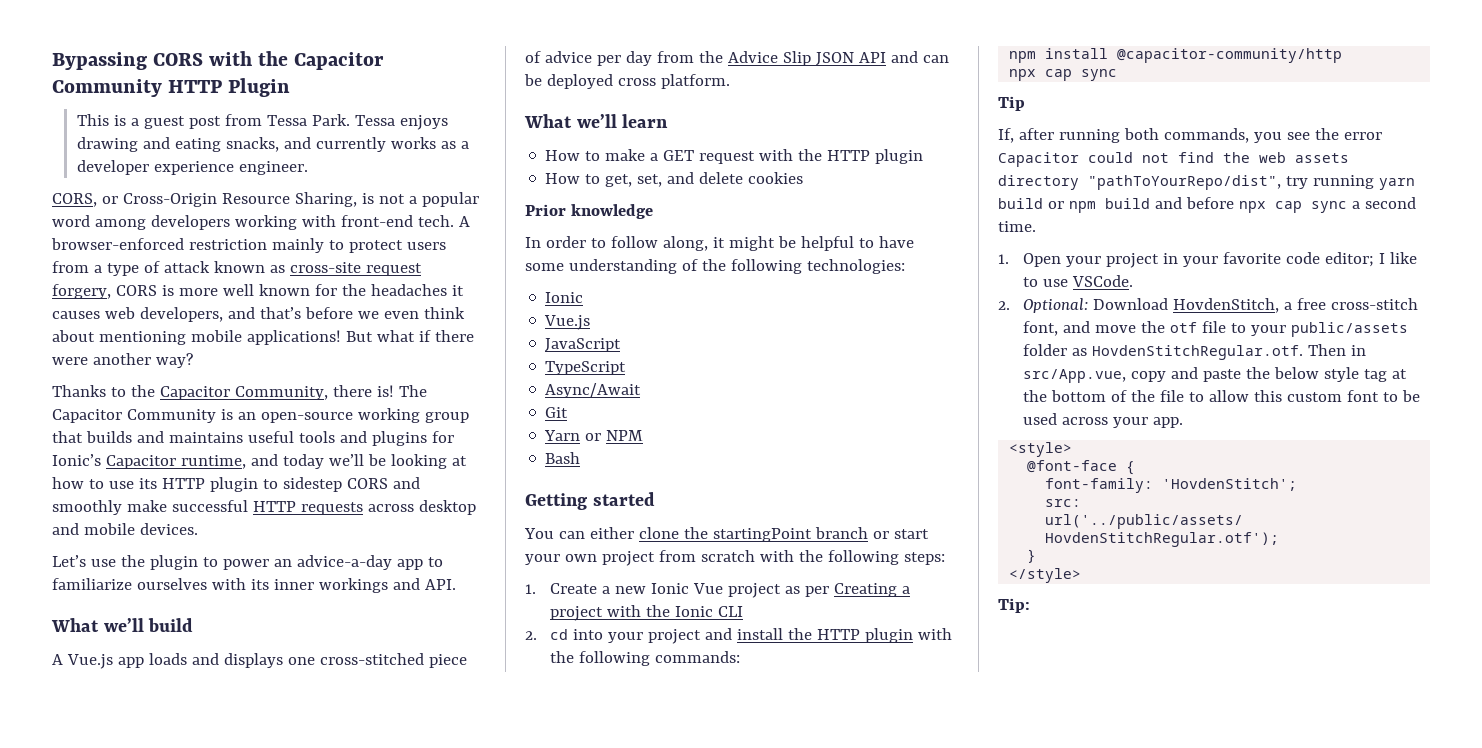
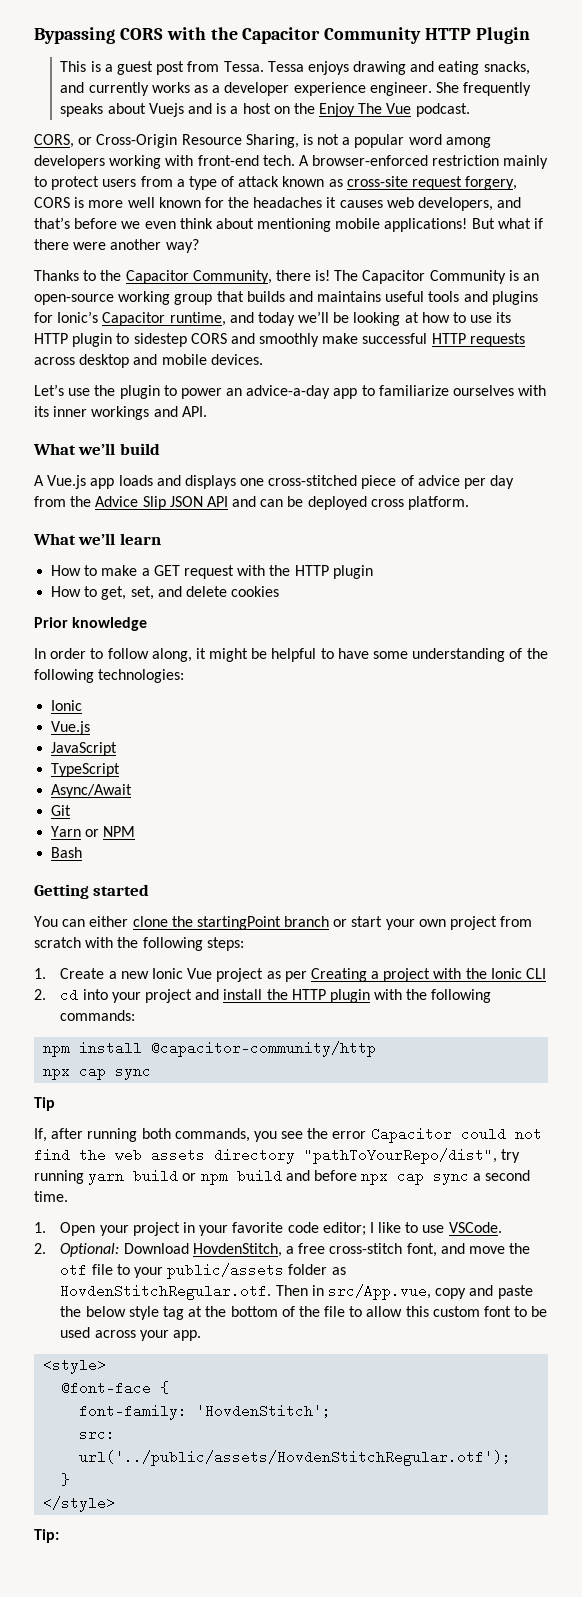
[266,114,350,126] Tessa Park. -> [223,61,264,72] Tessa.
(308, 168) none -> [435,82,532,96] [60,103,470,117] She frequently speaks about Vuejs and is a host on the Enjoy The Vue podcast.

